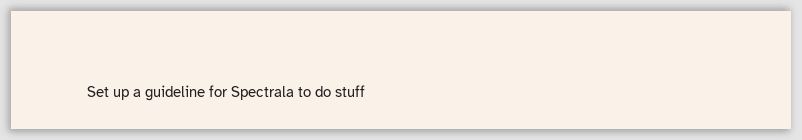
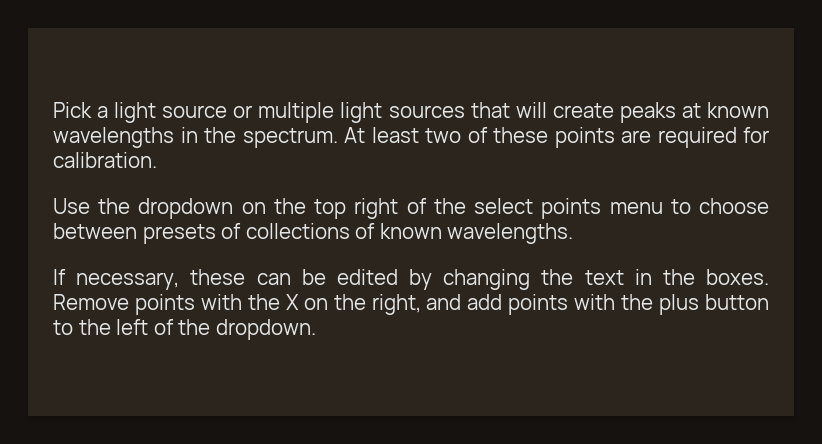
[87,85,365,101] Set up a guideline for Spectrala to do stuff -> [53,102,770,123] [53,127,769,148] [53,152,157,168] [53,198,770,219] [53,223,574,244] [53,269,769,290] [53,294,770,315] [53,319,316,340] Pick a light source or multiple light sources that will create peaks at known wavelengths in the spectrum. At least two of these points are required for calibration. // Use the dropdown on the top right of the select points menu to choose between presets of collections of known wavelengths. // If necessary, these can be edited by changing the text in the boxes. Remove points with the X on the right, and add points with the plus button to the left of the dropdown.

